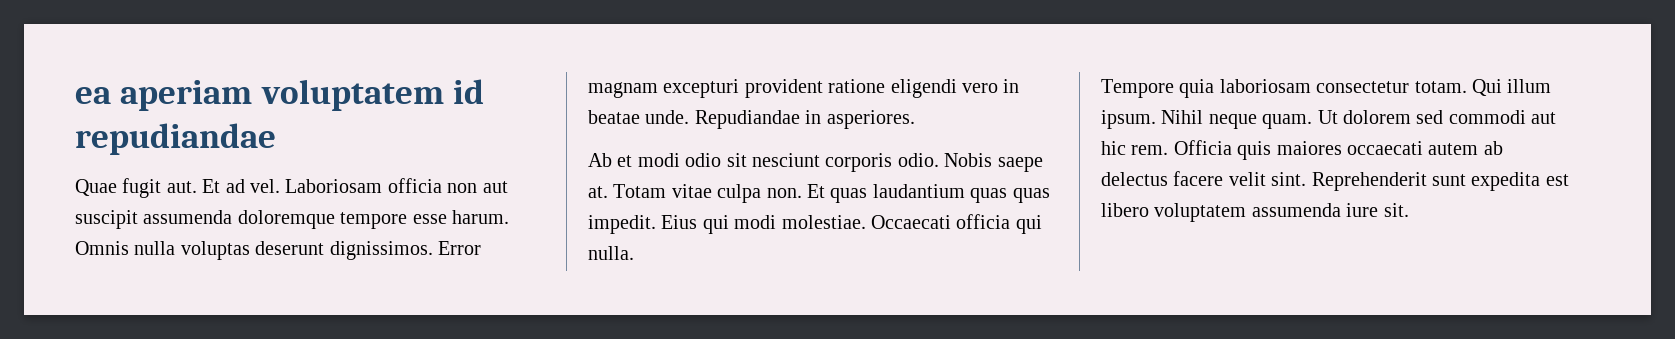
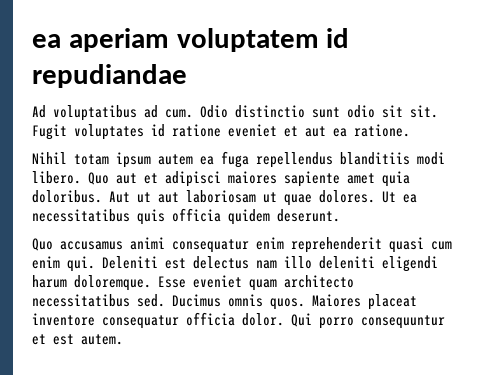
[75,178,508,198] [75,210,509,229] [75,241,481,260] [588,79,1020,98] [588,110,915,129] [588,153,1043,172] [588,184,1050,203] [588,214,1042,234] [588,246,634,260] [1101,79,1552,98] [1101,110,1557,129] [1101,140,1503,160] [1101,171,1569,191] [1101,203,1409,222] Quae fugit aut. Et ad vel. Laboriosam officia non aut suscipit assumenda doloremque tempore esse harum. Omnis nulla voluptas deserunt dignissimos. Error magnam excepturi provident ratione eligendi vero in beatae unde. Repudiandae in asperiores. // Ab et modi odio sit nesciunt corporis odio. Nobis saepe at. Totam vitae culpa non. Et quas laudantium quas quas impedit. Eius qui modi molestiae. Occaecati officia qui nulla. // Tempore quia laboriosam consectetur totam. Qui illum ipsum. Nihil neque quam. Ut dolorem sed commodi aut hic rem. Officia quis maiores occaecati autem ab delectus facere velit sint. Reprehenderit sunt expedita est libero voluptatem assumenda iure sit. -> [32,105,438,121] [32,124,410,140] [32,151,445,168] [32,171,410,187] [32,190,417,206] [32,208,340,225] [32,237,452,253] [32,256,438,272] [32,275,354,291] [32,294,417,310] [32,312,445,329] [32,334,123,345] Ad voluptatibus ad cum. Odio distinctio sunt odio sit sit. Fugit voluptates id ratione eveniet et aut ea ratione. // Nihil totam ipsum autem ea fuga repellendus blanditiis modi libero. Quo aut et adipisci maiores sapiente amet quia doloribus. Aut ut aut laboriosam ut quae dolores. Ut ea necessitatibus quis officia quidem deserunt. // Quo accusamus animi consequatur enim reprehenderit quasi cum enim qui. Deleniti est delectus nam illo deleniti eligendi harum doloremque. Esse eveniet quam architecto necessitatibus sed. Ducimus omnis quos. Maiores placeat inventore consequatur officia dolor. Qui porro consequuntur et est autem.

